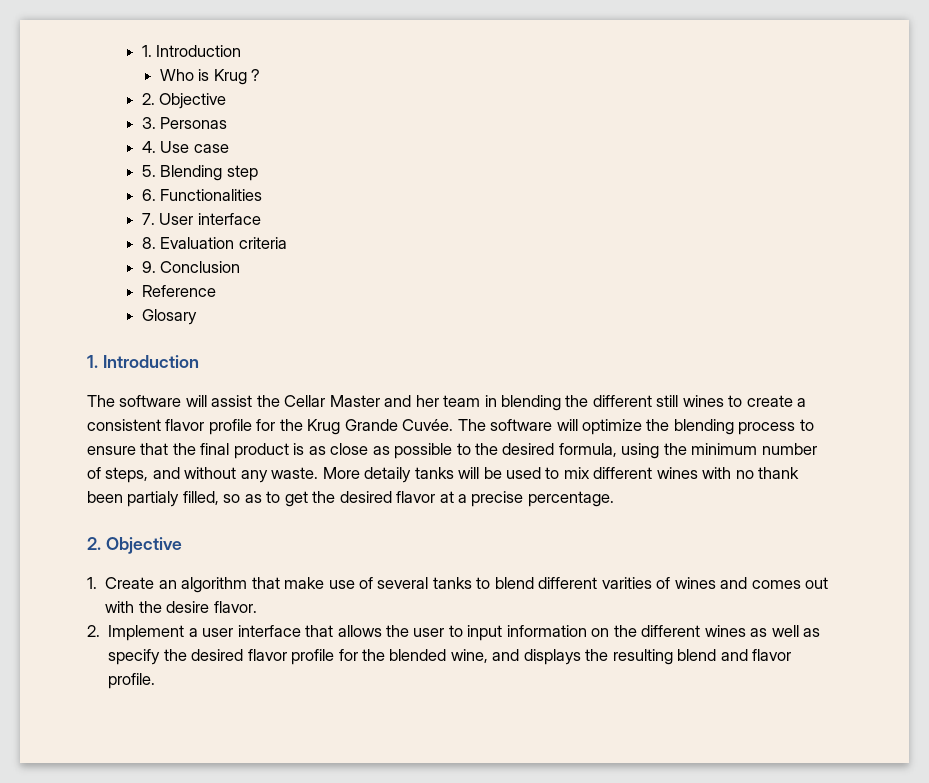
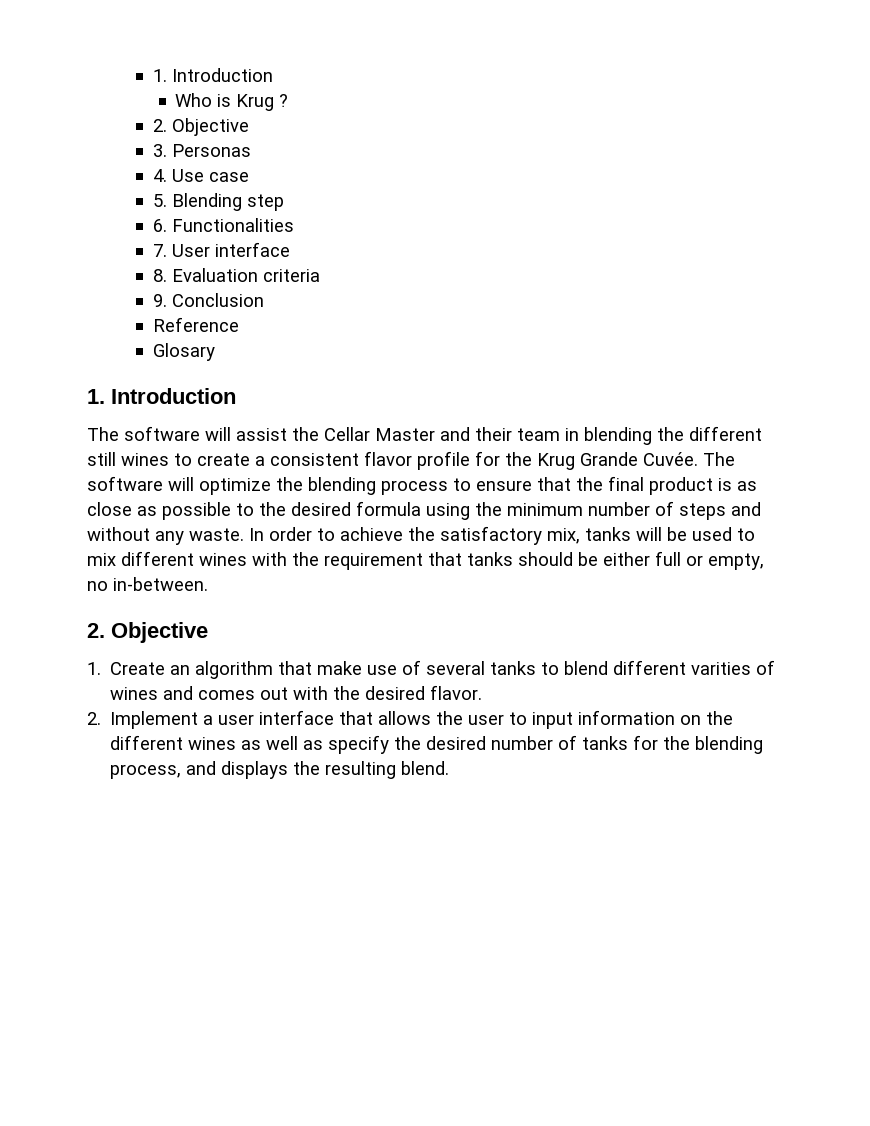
[415,395,439,407] her -> [475,427,512,441] their
[558,443,617,457] formula, -> [356,501,421,516] formula
[105,467,149,483] steps, -> [679,503,726,520] steps
[322,467,412,483] More detaily -> [249,526,580,545] In order to achieve the satisfactory mix,
[735,467,800,479] [87,491,614,507] no thank been partialy filled, so as to get the desired flavor at a precise percentage. -> [292,551,764,570] [87,577,208,591] the requirement that tanks should be either full or empty, no in-between.
[166,601,210,613] desire -> [365,686,426,700] desired
[247,649,792,665] [108,673,156,689] flavor profile for the blended wine, and displays the resulting blend and flavor profile. -> [491,735,764,754] [110,761,450,779] number of tanks for the blending process, and displays the resulting blend.

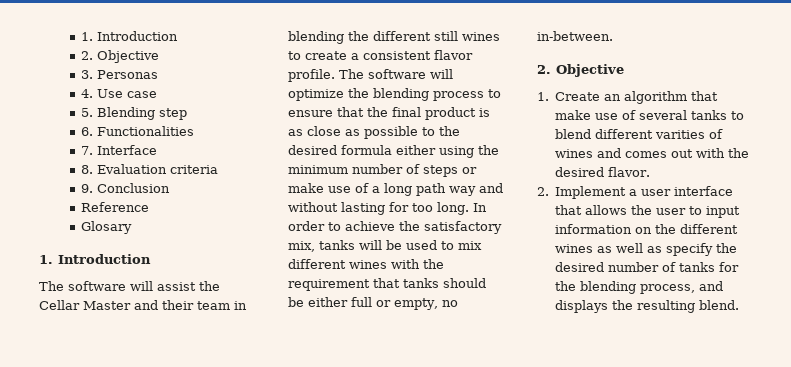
[152,68,273,82] [175,93,289,111] 1. Introduction // Who is Krug ? -> [80,31,178,41] 1. Introduction
[171,242,290,257] User interface -> [96,145,157,155] Interface
[417,451,698,470] profile for the Krug Grande Cuvée. -> [288,69,335,82] profile.
(421, 508) none -> [396,145,436,155] either
[731,502,761,516] [87,527,244,545] and without any waste. -> [462,167,477,174] [288,183,503,196] [288,202,469,215] or make use of a long path way and without lasting for too long.

